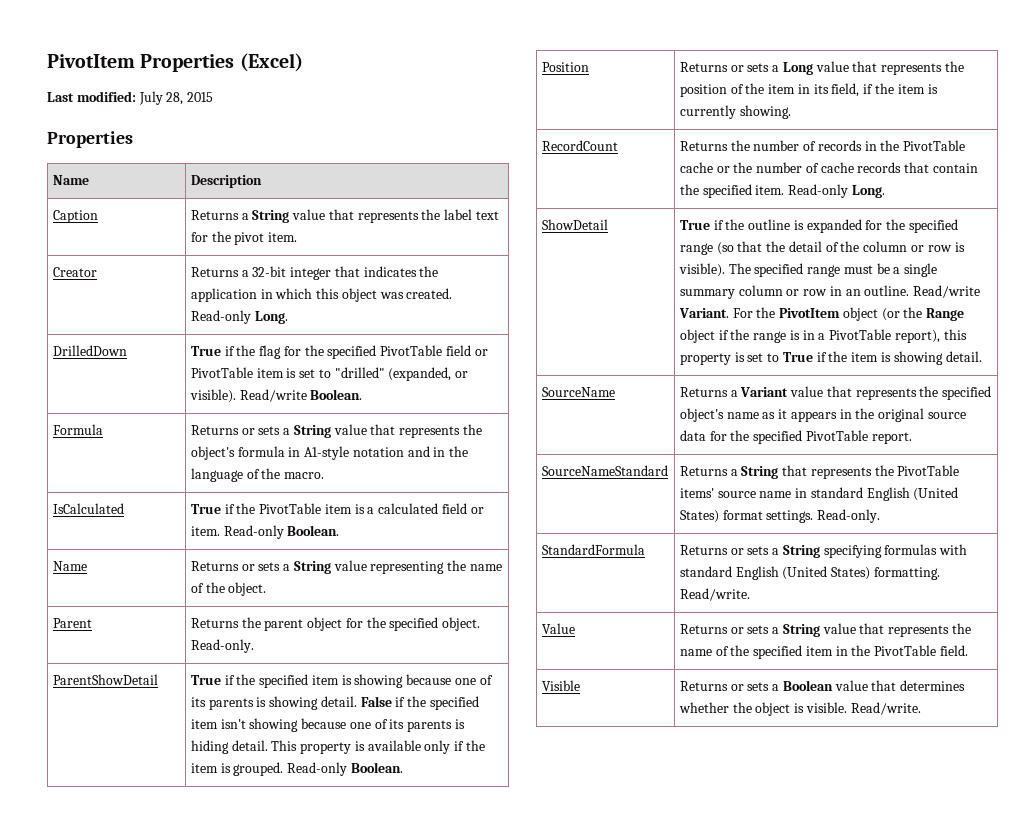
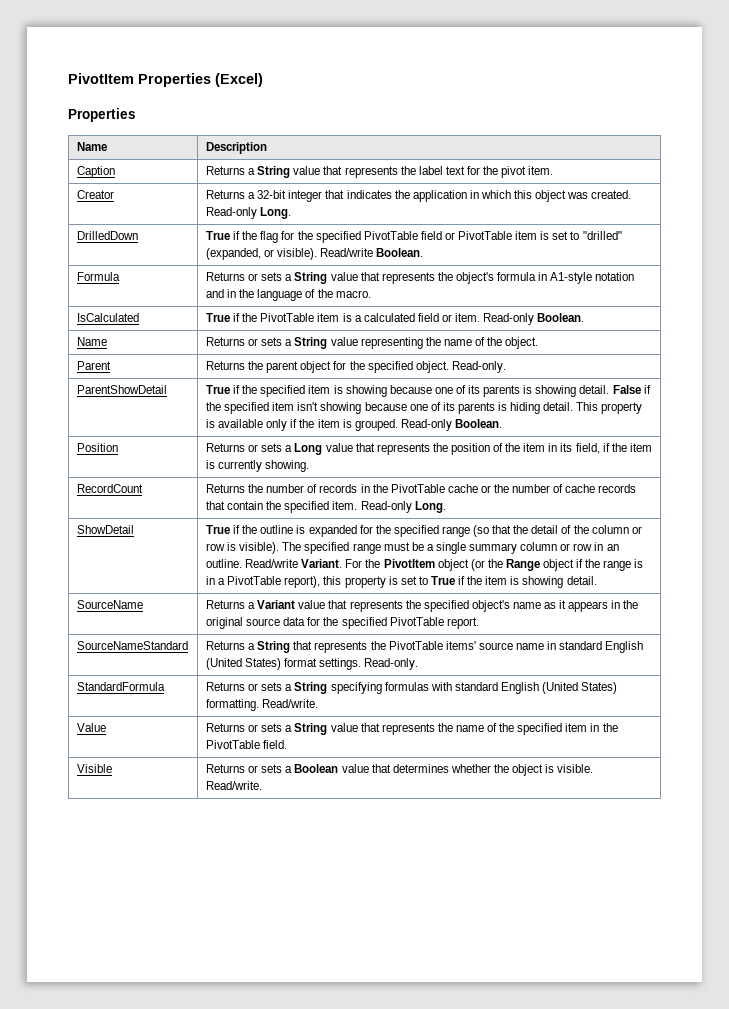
[47,91,214,105] // Last modified: July 28, 2015 -> (263, 80) none

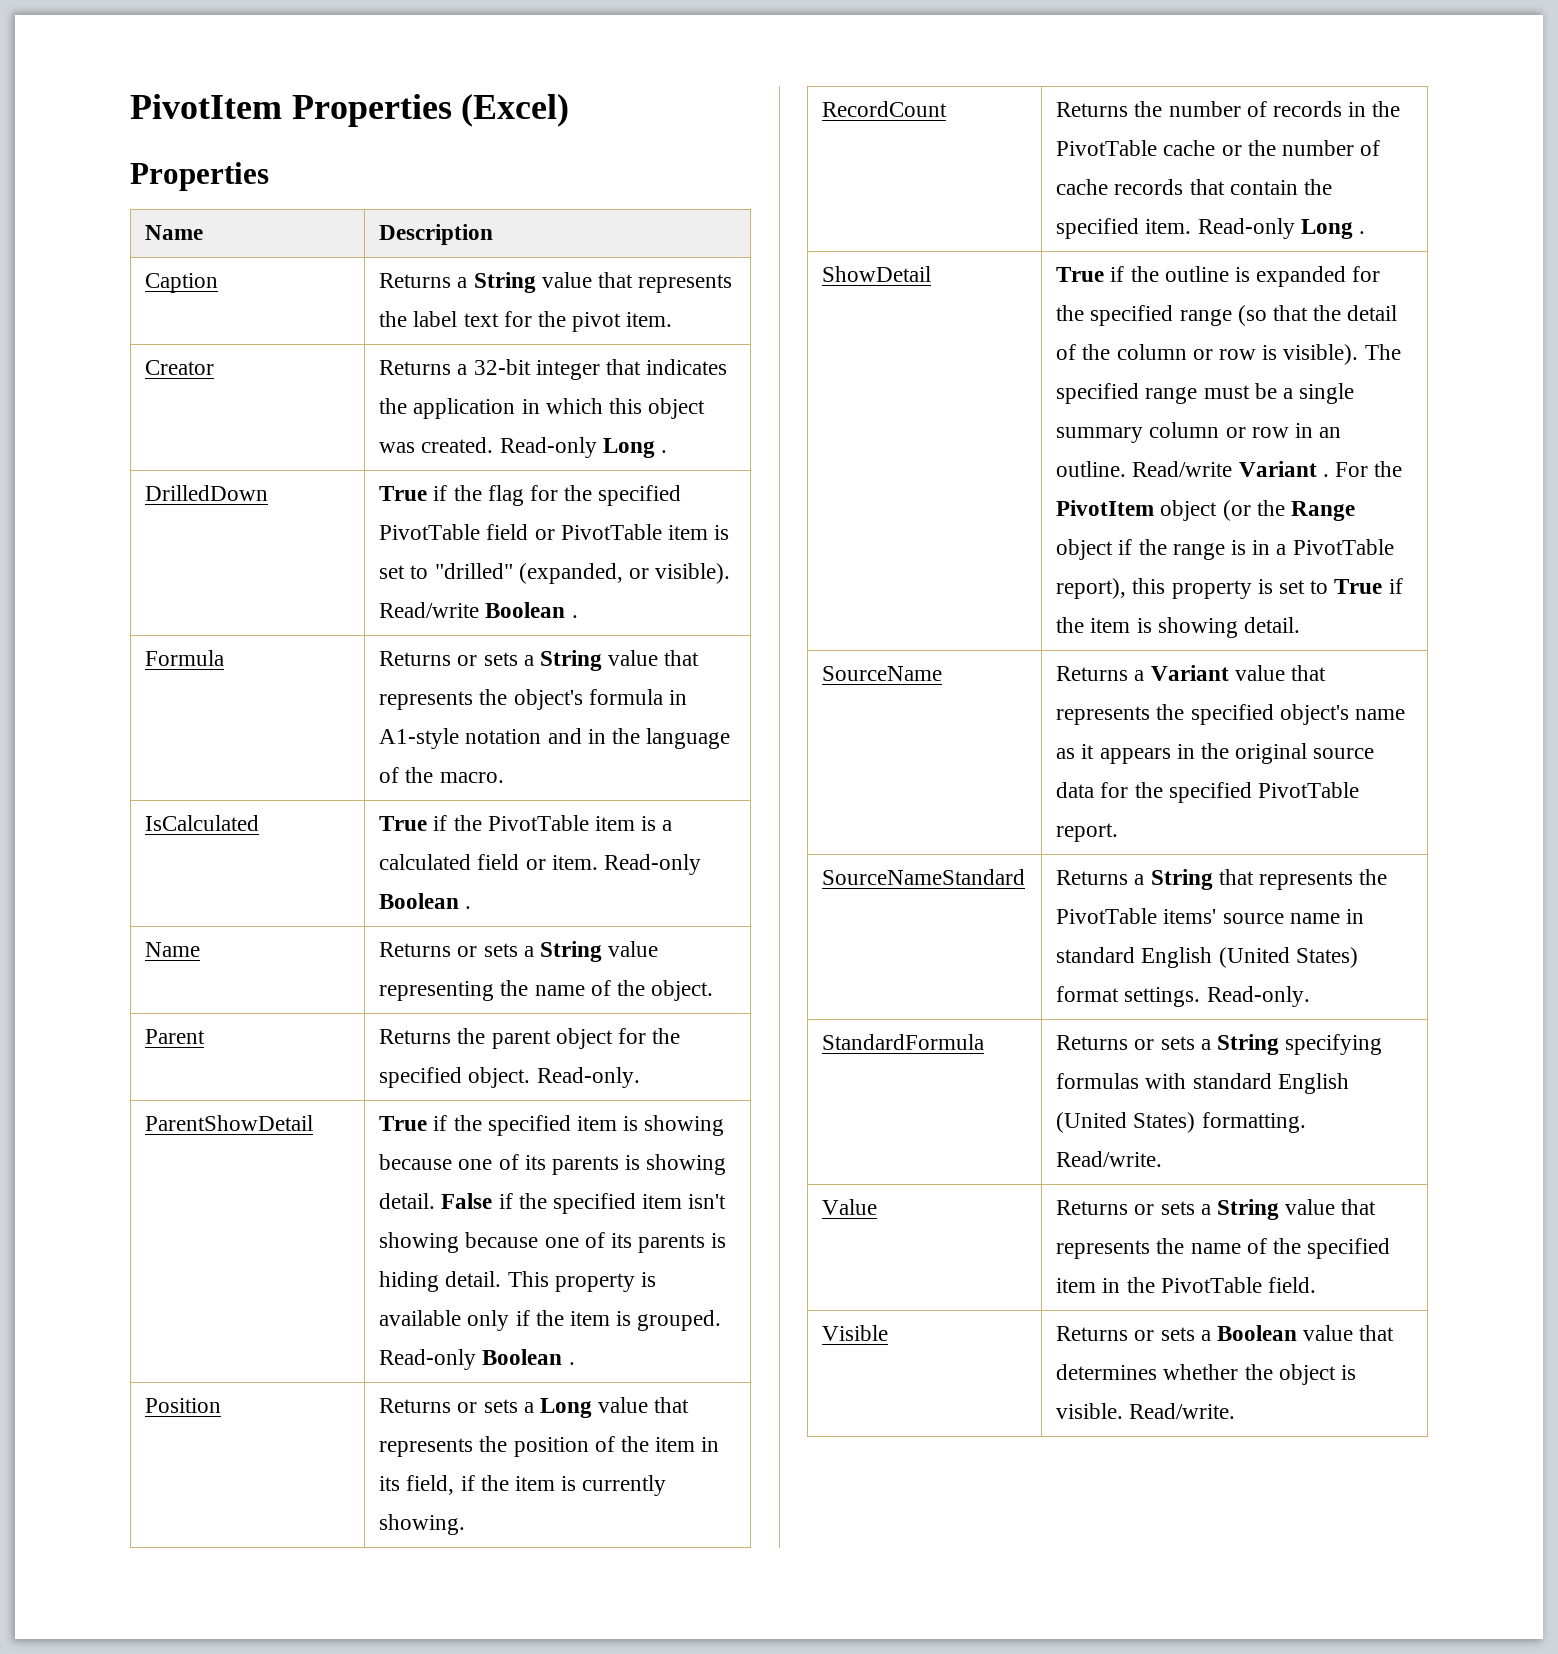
[260,207,292,219] Long. -> [602,438,667,458] Long .
[376,248,424,257] Boolean. -> [485,602,578,618] Boolean .
[537,313,585,322] Boolean. -> [379,893,472,909] Boolean .
[454,419,502,428] Boolean. -> [482,1349,575,1365] Boolean .
[414,501,446,513] Long. -> [1300,219,1365,239] Long .
[301,559,343,568] Variant. -> [1238,461,1329,477] Variant .

